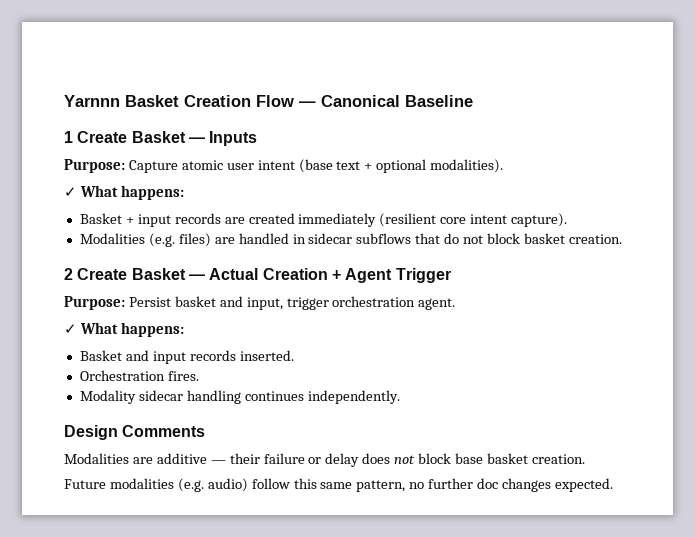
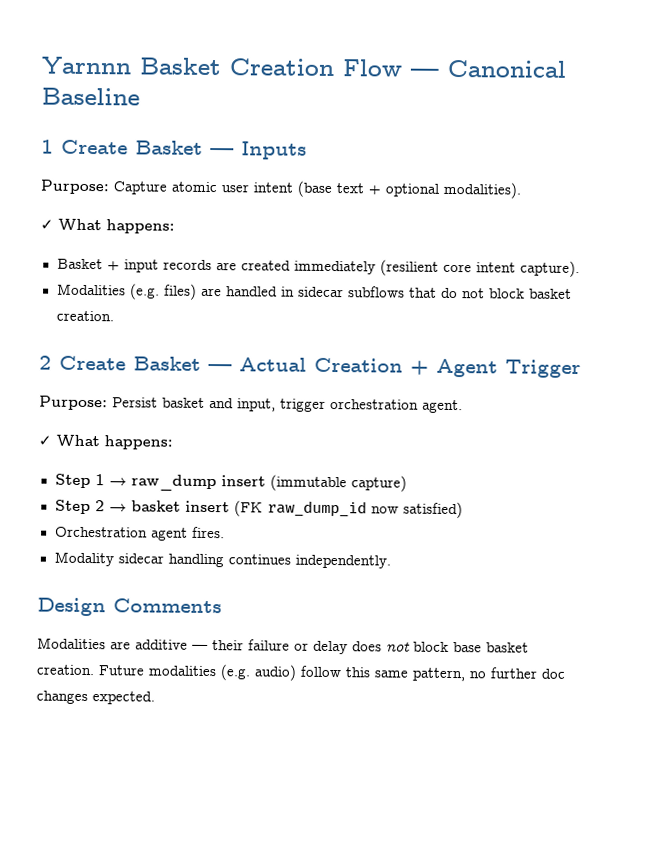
[79,350,294,364] Basket and input records inserted. -> [54,473,407,492] [54,499,463,519] Step 1 → raw_dump insert (immutable capture) // Step 2 → basket insert (FK raw_dump_id now satisfied)
(165, 375) none -> [150,527,188,541] agent
(585, 459) // -> (95, 670) none

